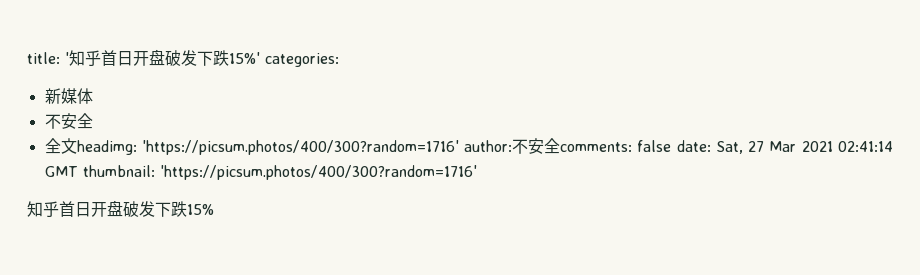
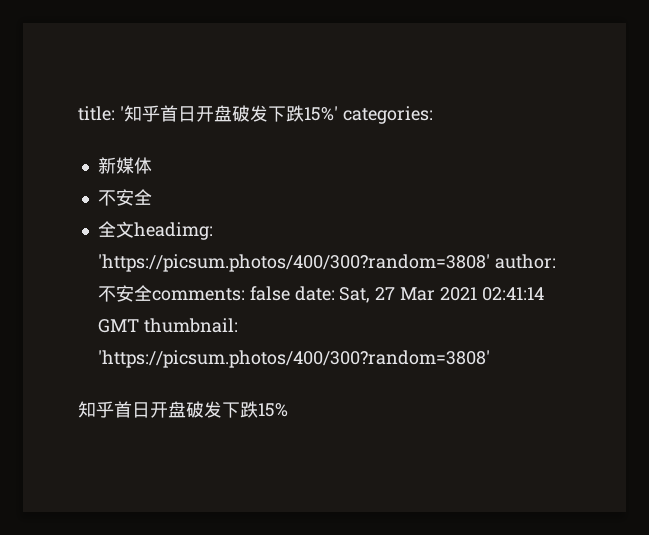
[141,140,459,155] 'https://picsum.photos/400/300?random=1716' -> [97,254,490,272] 'https://picsum.photos/400/300?random=3808'
[159,165,477,180] 'https://picsum.photos/400/300?random=1716' -> [97,350,490,368] 'https://picsum.photos/400/300?random=3808'

